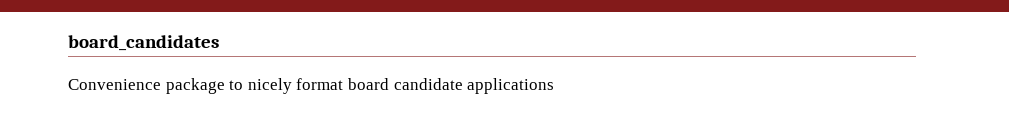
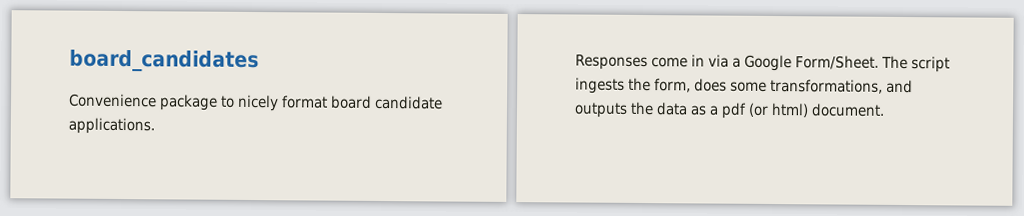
[467,78,555,94] applications -> [68,117,155,135] [575,54,951,73] [575,77,914,94] [574,101,886,119] applications. // Responses come in via a Google Form/Sheet. The script ingests the form, does some transformations, and outputs the data as a pdf (or html) document.

